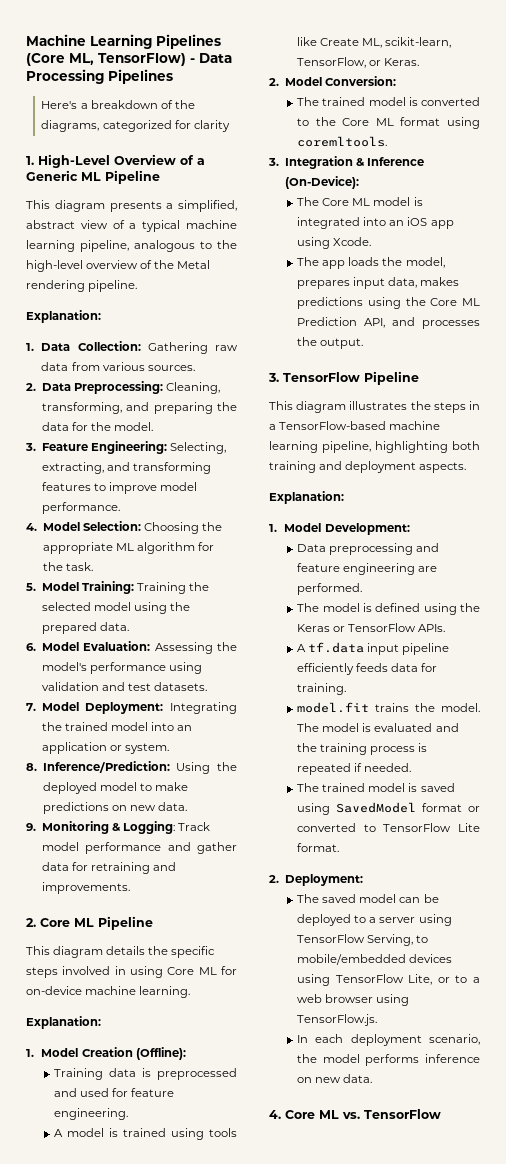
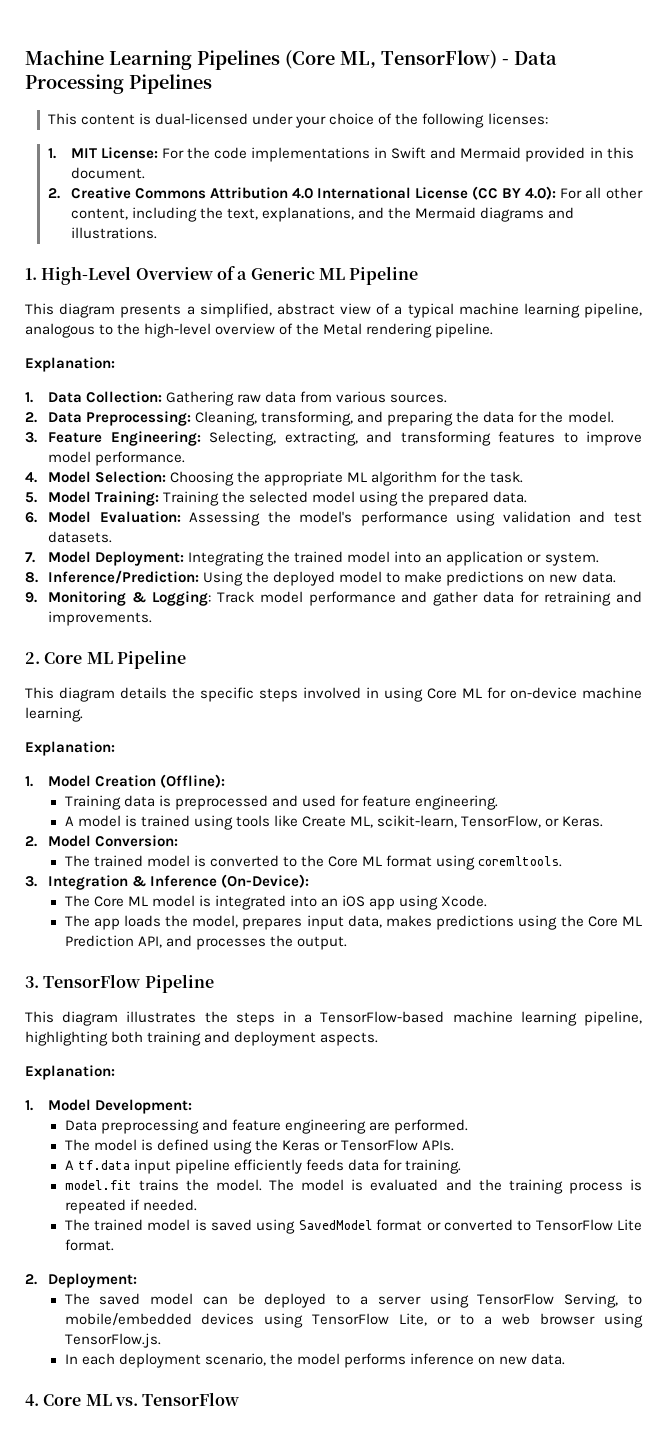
[41,100,195,109] [41,120,230,132] Here's a breakdown of the diagrams, categorized for clarity -> [47,113,548,128] [47,147,634,162] [70,167,145,179] [47,186,643,200] [70,207,575,222] [70,227,157,239] This content is dual-licensed under your choice of the following licenses: // 1. MIT License: For the code implementations in Swift and Mermaid provided in this document. // 2. Creative Commons Attribution 4.0 International License (CC BY 4.0): For all other content, including the text, explanations, and the Mermaid diagrams and illustrations.

